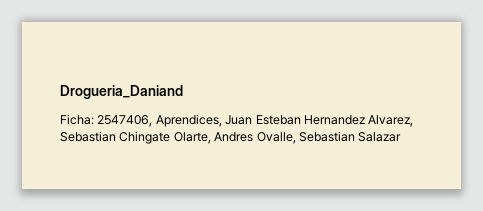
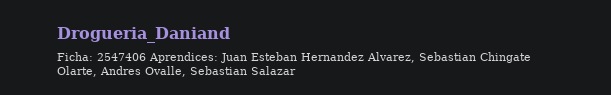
[97,114,222,127] 2547406, Aprendices, -> [97,52,218,63] 2547406 Aprendices:

